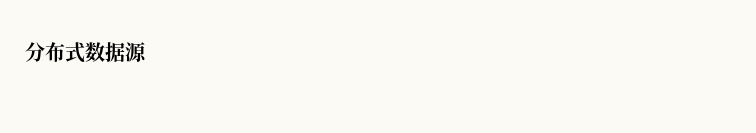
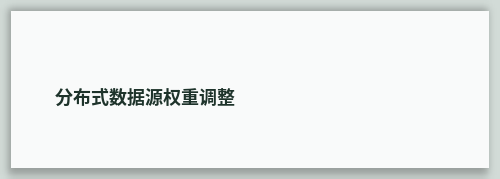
(147, 52) none -> [163,88,235,106] 权重调整

